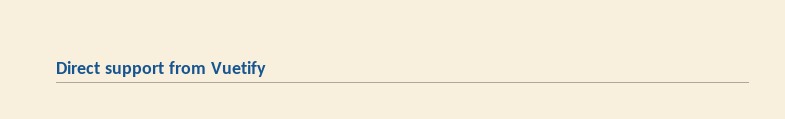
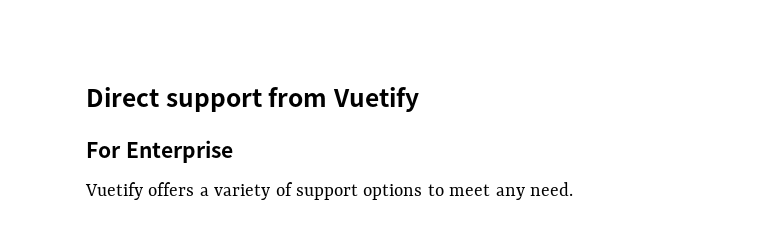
(266, 69) none -> [86,140,233,163] [85,182,573,200] // For Enterprise // Vuetify offers a variety of support options to meet any need.

